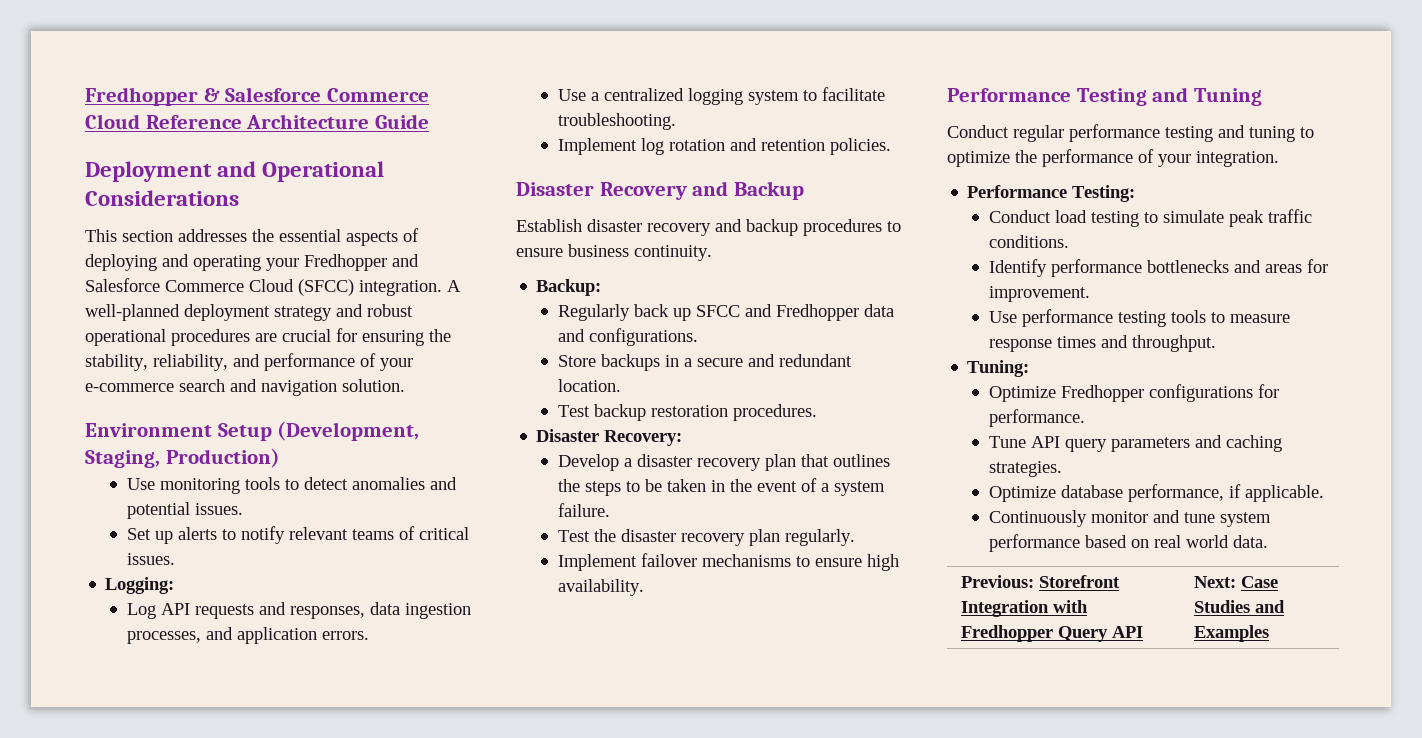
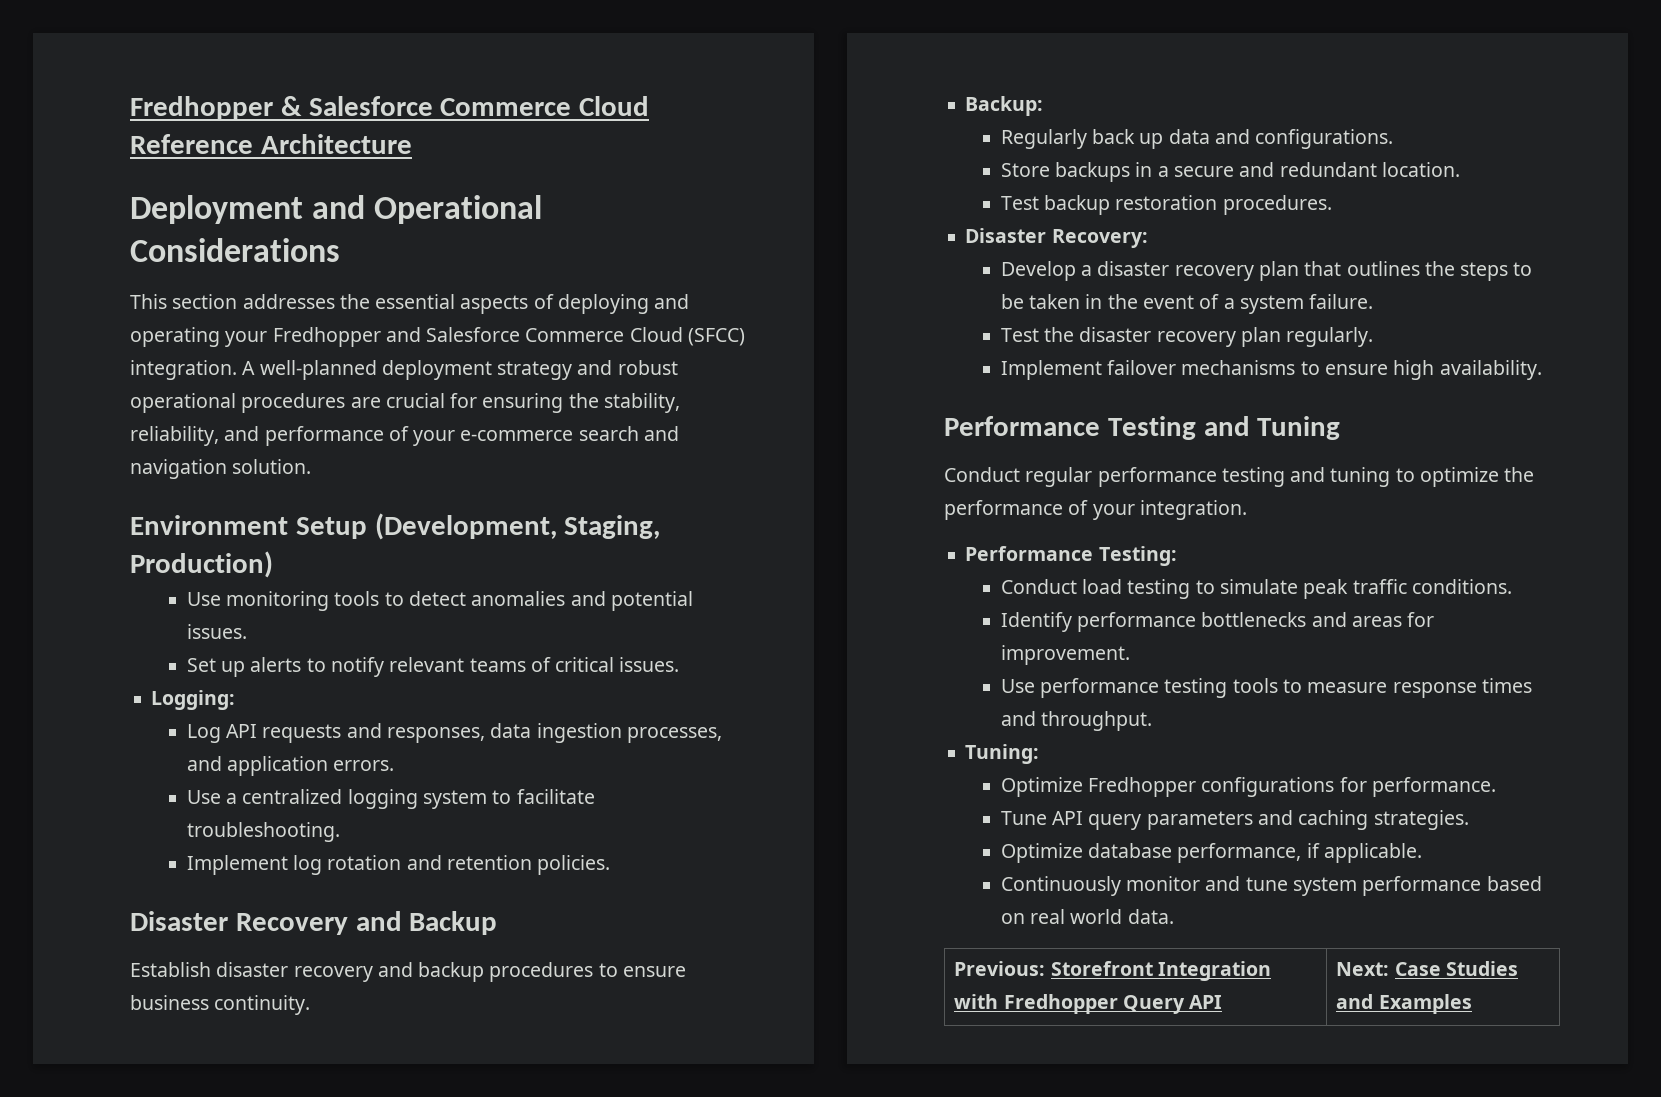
[374,114,429,129] Guide -> (412, 144) none
[695,304,859,321] SFCC and Fredhopper -> (1164, 141) none

